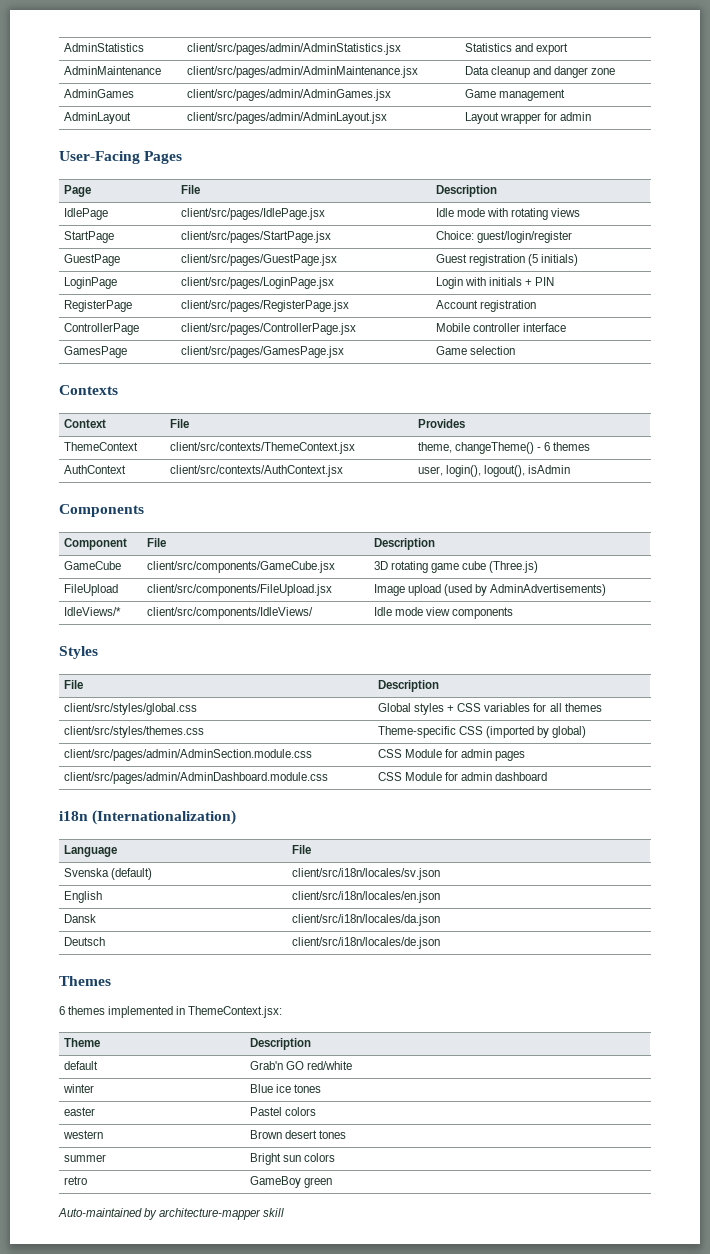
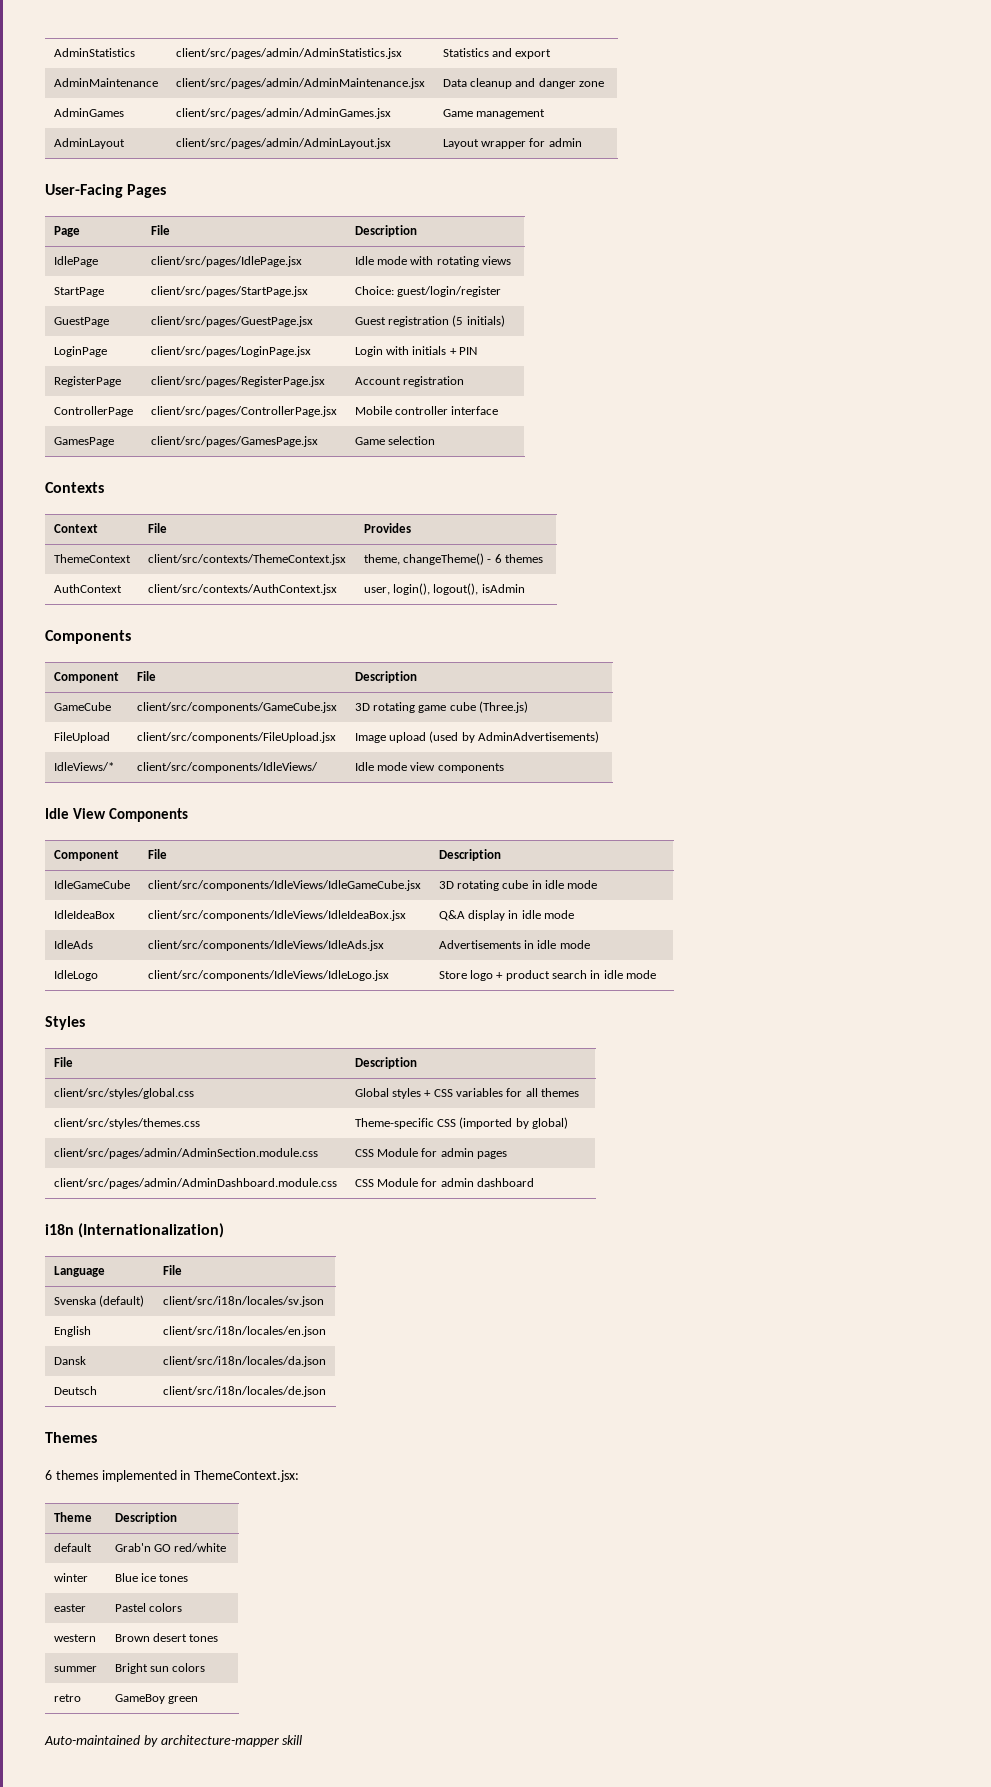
(514, 613) none -> [45,808,188,822] [53,850,119,861] [147,849,167,859] [438,849,501,861] [53,880,130,889] [147,880,421,891] [438,880,598,891] [53,910,115,919] [147,910,406,921] [438,910,575,921] [53,940,93,949] [147,940,384,951] [438,940,590,949] [53,970,98,981] [147,970,389,981] [438,970,657,981] // Idle View Components // Component | File | Description // IdleGameCube | client/src/components/IdleViews/IdleGameCube.jsx | 3D rotating cube in idle mode // IdleIdeaBox | client/src/components/IdleViews/IdleIdeaBox.jsx | Q&A display in idle mode // IdleAds | client/src/components/IdleViews/IdleAds.jsx | Advertisements in idle mode // IdleLogo | client/src/components/IdleViews/IdleLogo.jsx | Store logo + product search in idle mode

